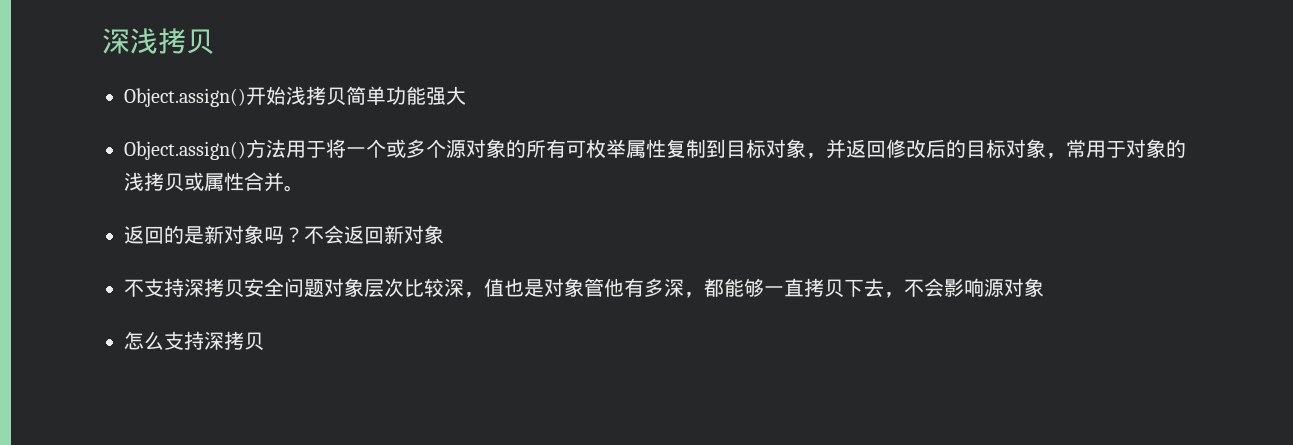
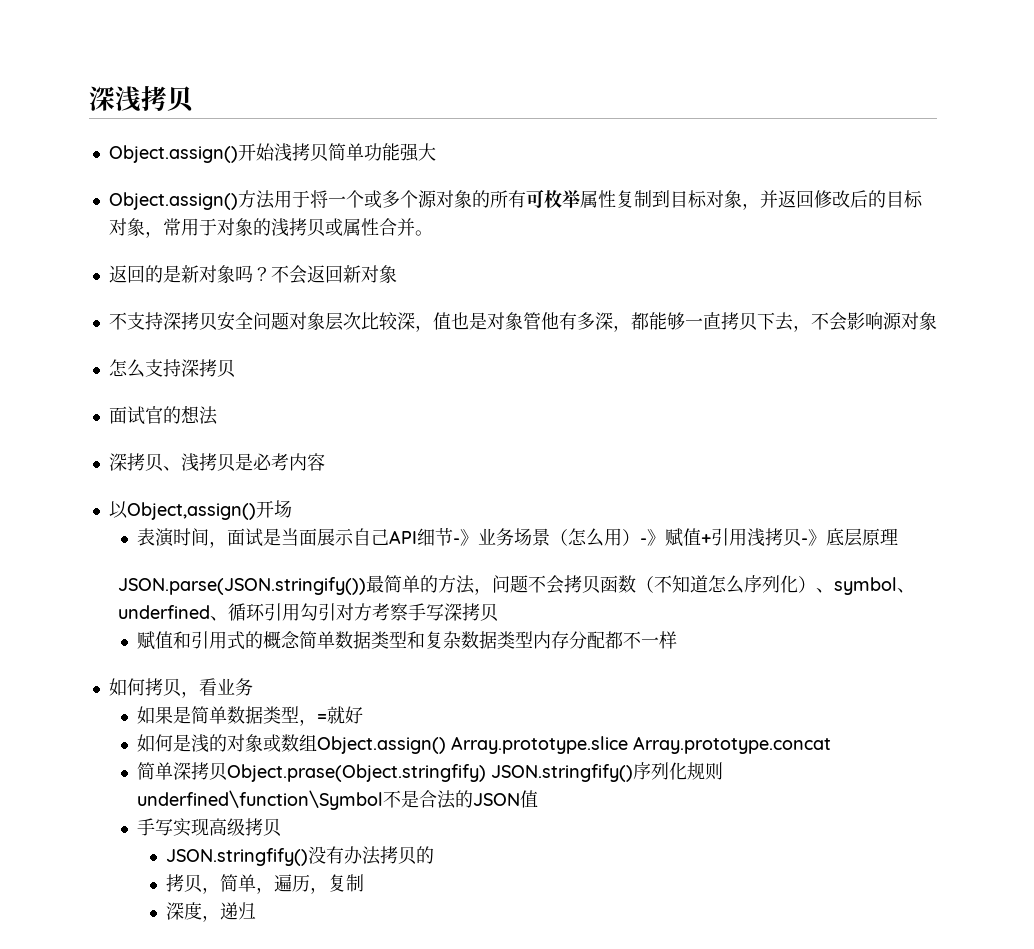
(264, 341) none -> [108,405,218,425] [108,453,325,472] [108,500,292,520] [137,528,899,548] [117,575,915,595] [117,603,498,622] [137,631,678,650] [108,678,253,698] [137,706,364,726] [137,734,832,754] [137,762,724,782] [137,790,539,810] [137,818,282,837] [165,846,434,866] [165,874,364,894] [165,902,256,922] // 面试官的想法 // 深拷贝、浅拷贝是必考内容 // 以Object,assign()开场 // 表演时间，面试是当面展示自己API细节-》业务场景（怎么用）-》赋值+引用浅拷贝-》底层原理 // JSON.parse(JSON.stringify())最简单的方法，问题不会拷贝函数（不知道怎么序列化）、symbol、underfined、循环引用勾引对方考察手写深拷贝 // 赋值和引用式的概念简单数据类型和复杂数据类型内存分配都不一样 // 如何拷贝，看业务 // 如果是简单数据类型，=就好 // 如何是浅的对象或数组Object.assign() Array.prototype.slice Array.prototype.concat // 简单深拷贝Object.prase(Object.stringfify) JSON.stringfify()序列化规则underfined\function\Symbol不是合法的JSON值 // 手写实现高级拷贝 // JSON.stringfify()没有办法拷贝的 // 拷贝，简单，遍历，复制 // 深度，递归

